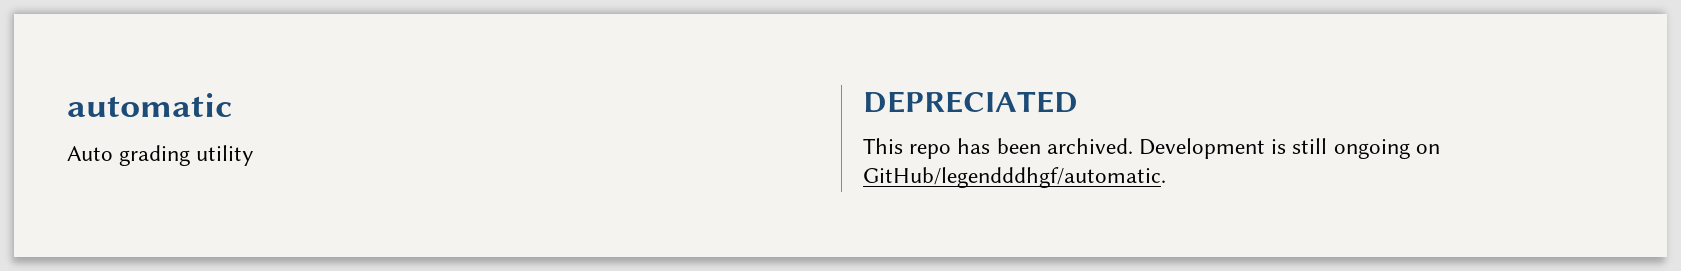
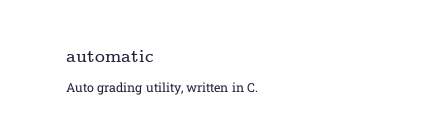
[196,145,255,166] [863,91,1078,113] [863,138,1440,159] [863,167,1166,188] utility // DEPRECIATED // This repo has been archived. Development is still ongoing on GitHub/legendddhgf/automatic. -> [145,82,258,95] utility, written in C.

